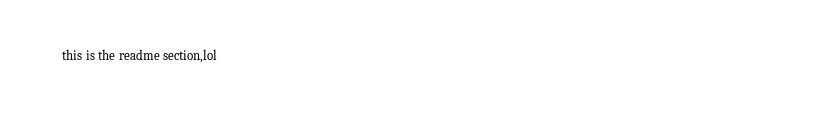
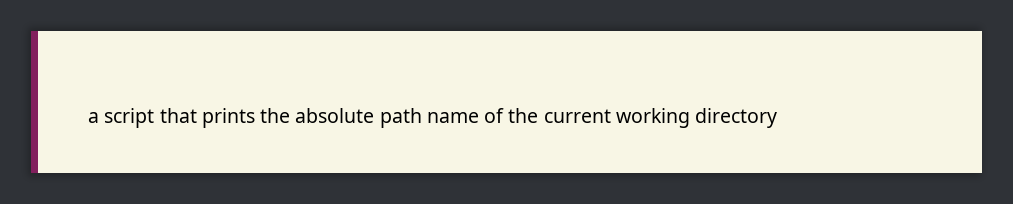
[62,49,218,63] this is the readme section,lol -> [88,108,778,128] a script that prints the absolute path name of the current working directory

